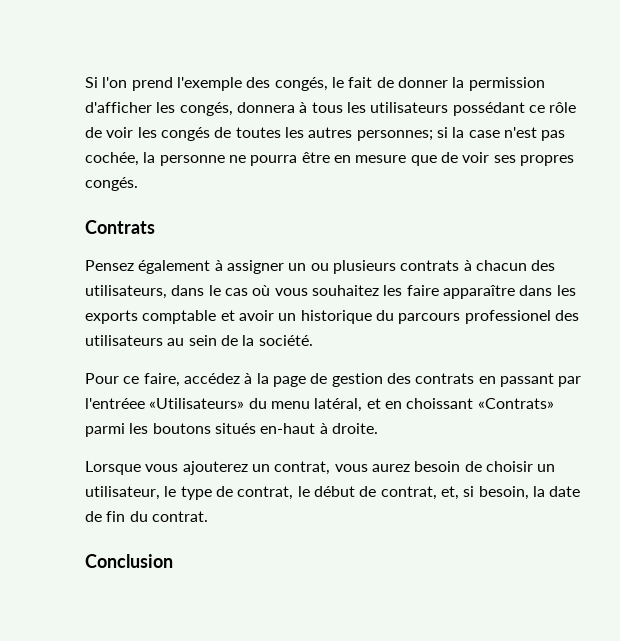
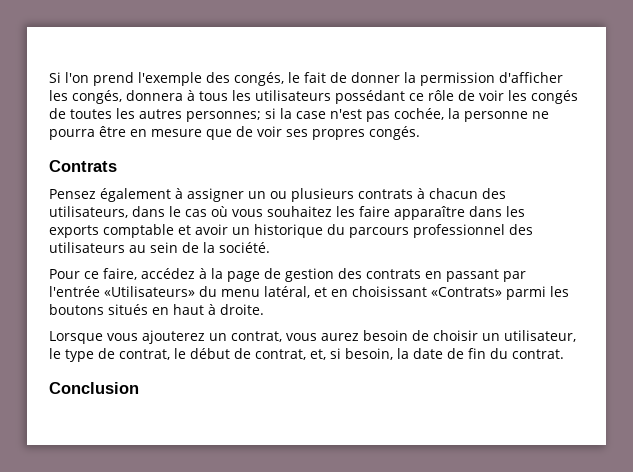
[464,310,551,324] professionel -> [413,224,505,238] professionnel
[85,398,145,409] l'entréee -> [49,286,100,297] l'entrée
[406,398,474,409] choissant -> [352,286,427,297] choisissant
[260,423,316,434] en-haut -> [152,304,204,315] en haut

